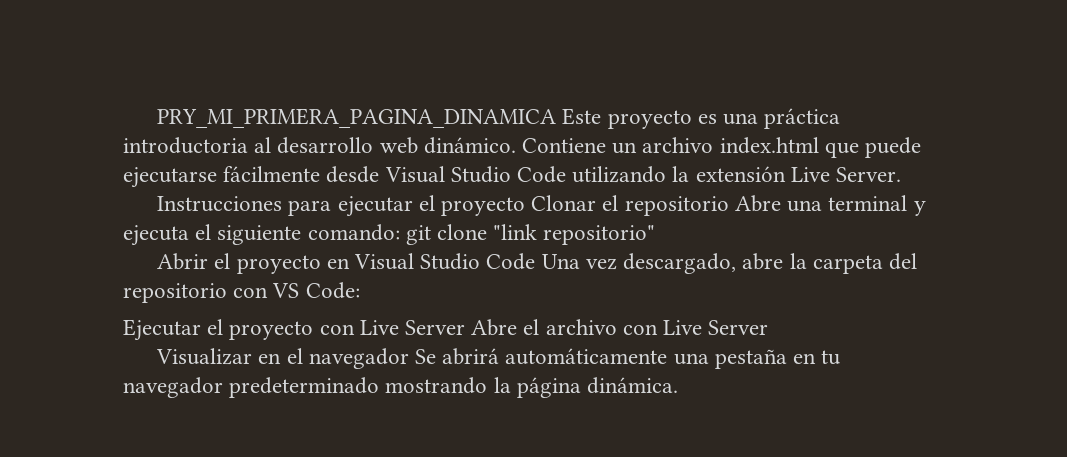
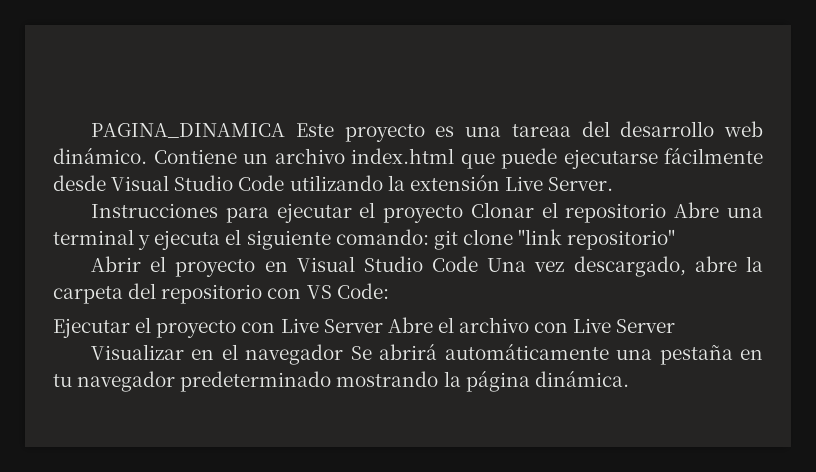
[157,108,557,128] PRY_MI_PRIMERA_PAGINA_DINAMICA -> [91,123,286,138] PAGINA_DINAMICA
[764,108,841,129] [123,137,272,154] práctica introductoria al -> [511,121,610,137] tareaa del

